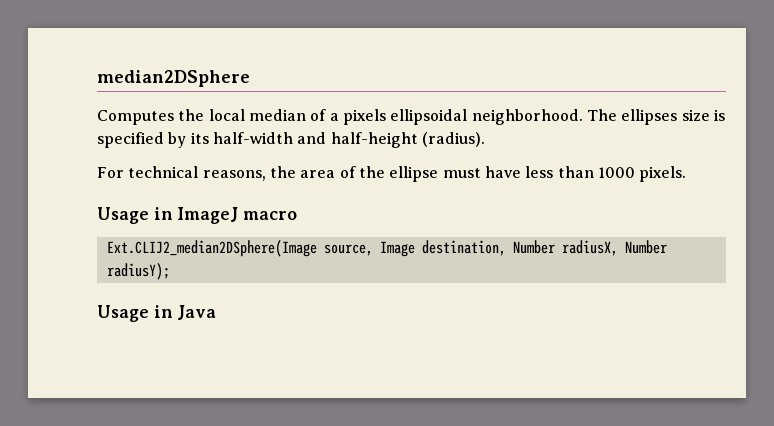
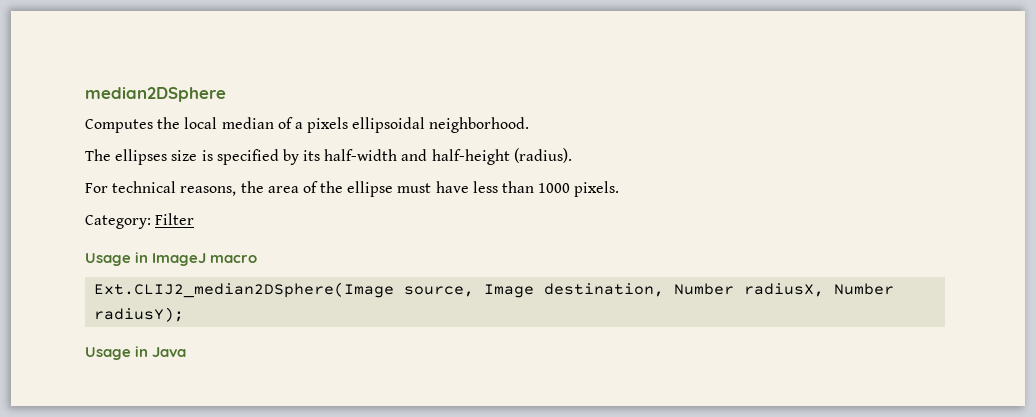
(583, 117) none -> (530, 125) //
(687, 174) none -> [85,213,195,229] // Category: Filter

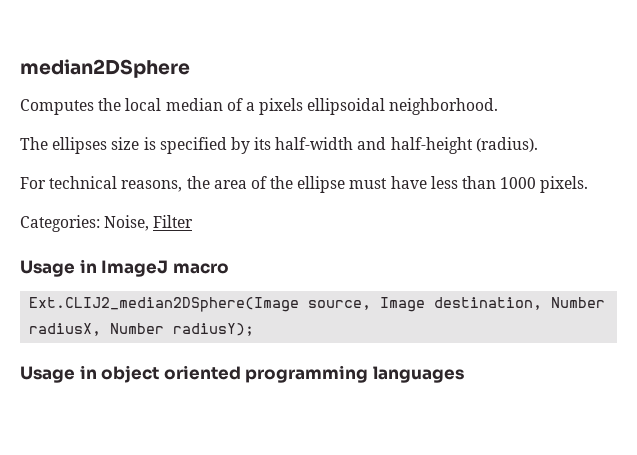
[85,215,151,229] Category: -> [20,215,150,232] Categories: Noise,
[152,347,187,357] Java -> [101,365,464,383] object oriented programming languages

